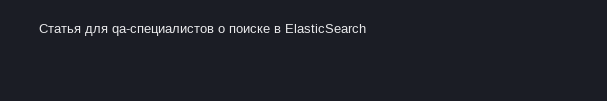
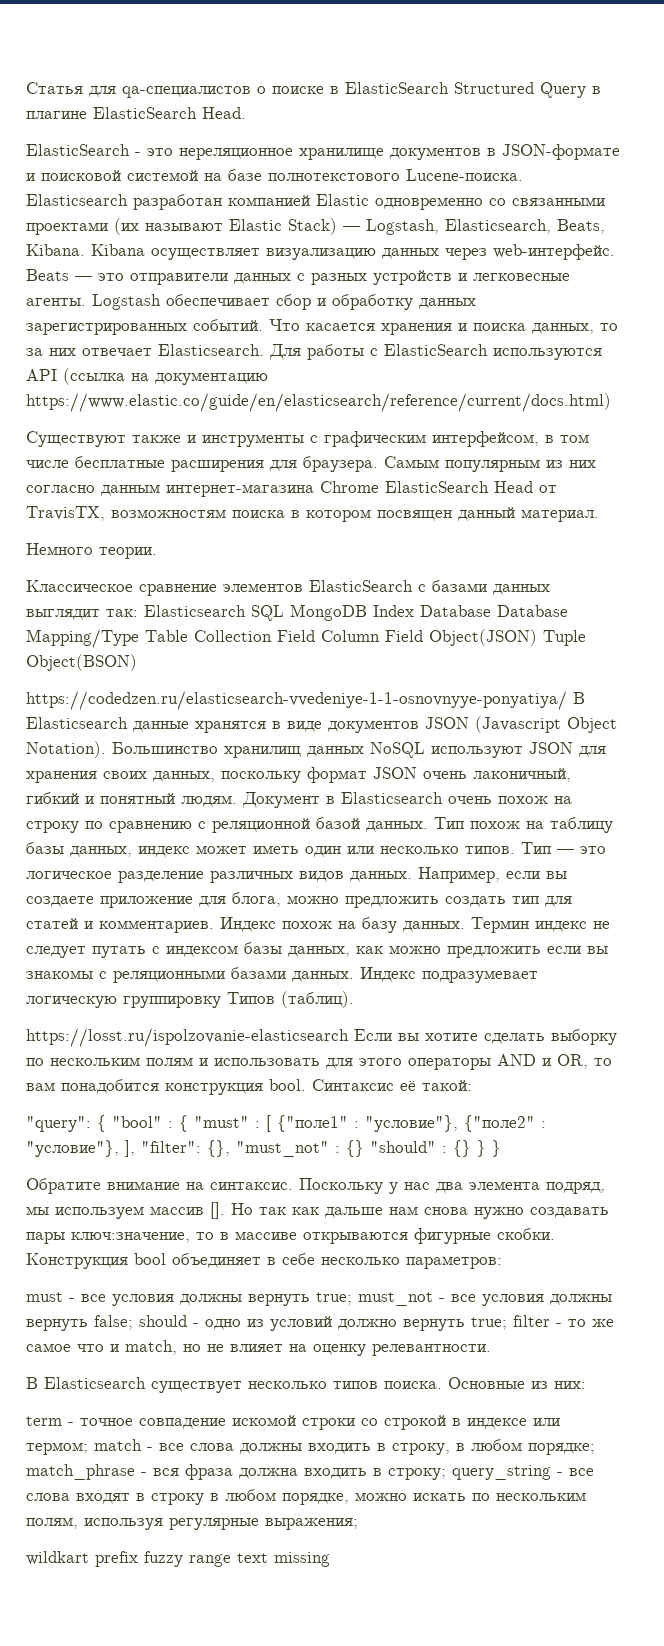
(366, 28) none -> [454,82,601,98] [26,107,246,119] [26,144,620,160] [26,169,523,181] [26,194,605,210] [26,218,605,235] [26,244,615,260] [26,269,570,285] [26,294,476,310] [26,319,618,335] [26,344,602,360] [26,368,268,385] [26,393,611,412] [26,431,589,447] [26,456,596,472] [26,481,557,497] [26,506,599,522] [26,543,157,559] [26,580,550,596] [26,604,568,621] [26,629,586,648] [26,654,137,671] [26,691,585,710] [26,716,617,733] [26,741,606,758] [26,767,571,783] [26,792,572,808] [26,817,613,833] [26,842,606,857] [26,867,567,883] [26,892,572,908] [26,917,610,933] [26,942,608,958] [26,967,538,983] [26,991,354,1008] [26,1028,617,1047] [26,1054,612,1070] [26,1079,472,1095] [26,1115,546,1132] [26,1140,501,1157] [26,1178,605,1194] [26,1202,609,1219] [26,1228,555,1244] [26,1253,502,1269] [26,1292,612,1306] [26,1315,614,1331] [26,1340,491,1356] [26,1377,586,1393] [26,1415,560,1430] [26,1439,595,1455] [26,1464,594,1480] [26,1489,586,1505] [26,1517,358,1530] [26,1551,330,1567] Structured Query в плагине ElasticSearch Head. // ElasticSearch - это нереляционное хранилище документов в JSON-формате и поисковой системой на базе полнотекстового Lucene-поиска. Elasticsearch разработан компанией Elastic одновременно со связанными проектами (их называют Elastic Stack) — Logstash, Elasticsearch, Beats, Kibana. Kibana осуществляет визуализацию данных через web-интерфейс. Beats — это отправители данных с разных устройств и легковесные агенты. Logstash обеспечивает сбор и обработку данных зарегистрированных событий. Что касается хранения и поиска данных, то за них отвечает Elasticsearch. Для работы с ElasticSearch используются API (ссылка на документацию https://www.elastic.co/guide/en/elasticsearch/reference/current/docs.html) // Существуют также и инструменты с графическим интерфейсом, в том числе бесплатные расширения для браузера. Самым популярным из них согласно данным интернет-магазина Chrome ElasticSearch Head от TravisTX, возможностям поиска в котором посвящен данный материал. // Немного теории. // Классическое сравнение элементов ElasticSearch с базами данных выглядит так: Elasticsearch SQL MongoDB Index Database Database Mapping/Type Table Collection Field Column Field Object(JSON) Tuple Object(BSON) // https://codedzen.ru/elasticsearch-vvedeniye-1-1-osnovnyye-ponyatiya/ В Elasticsearch данные хранятся в виде документов JSON (Javascript Object Notation). Большинство хранилищ данных NoSQL используют JSON для хранения своих данных, поскольку формат JSON очень лаконичный, гибкий и понятный людям. Документ в Elasticsearch очень похож на строку по сравнению с реляционной базой данных. Тип похож на таблицу базы данных, индекс может иметь один или несколько типов. Тип — это логическое разделение различных видов данных. Например, если вы создаете приложение для блога, можно предложить создать тип для статей и комментариев. Индекс похож на базу данных. Термин индекс не следует путать с индексом базы данных, как можно предложить если вы знакомы с реляционными базами данных. Индекс подразумевает логическую группировку Типов (таблиц). // https://losst.ru/ispolzovanie-elasticsearch Если вы хотите сделать выборку по нескольким полям и использовать для этого операторы AND и OR, то вам понадобится конструкция bool. Синтаксис её такой: // "query": { "bool" : { "must" : [ {"поле1" : "условие"}, {"поле2" : "условие"}, ], "filter": {}, "must_not" : {} "should" : {} } } // Обратите внимание на синтаксис. Поскольку у нас два элемента подряд, мы используем массив []. Но так как дальше нам снова нужно создавать пары ключ:значение, то в массиве открываются фигурные скобки. Конструкция bool объединяет в себе несколько параметров: // must - все условия должны вернуть true; must_not - все условия должны вернуть false; should - одно из условий должно вернуть true; filter - то же самое что и match, но не влияет на оценку релевантности. // В Elasticsearch существует несколько типов поиска. Основные из них: // term - точное совпадение искомой строки со строкой в индексе или термом; match - все слова должны входить в строку, в любом порядке; match_phrase - вся фраза должна входить в строку; query_string - все слова входят в строку в любом порядке, можно искать по нескольким полям, используя регулярные выражения; // wildkart prefix fuzzy range text missing

